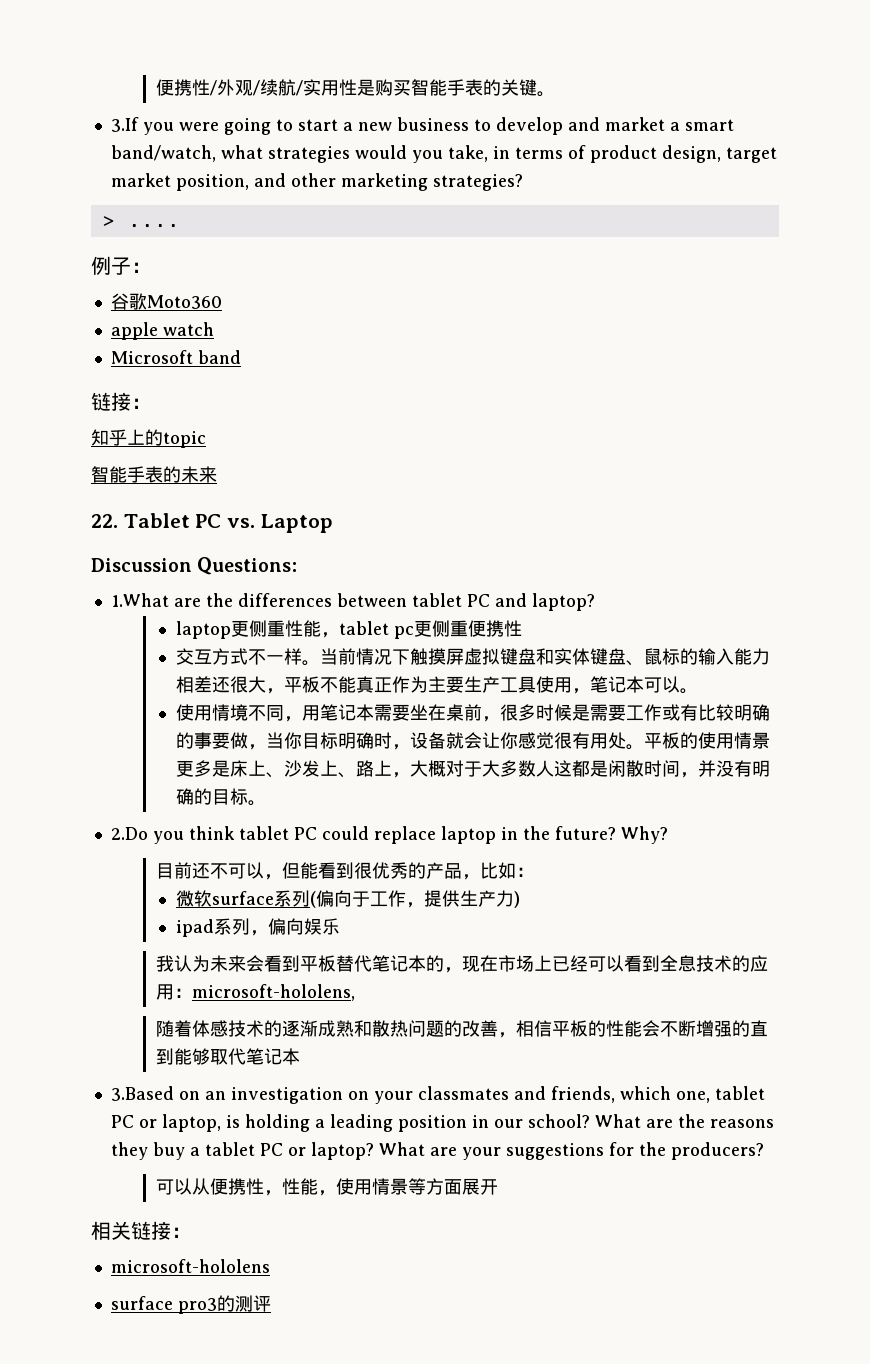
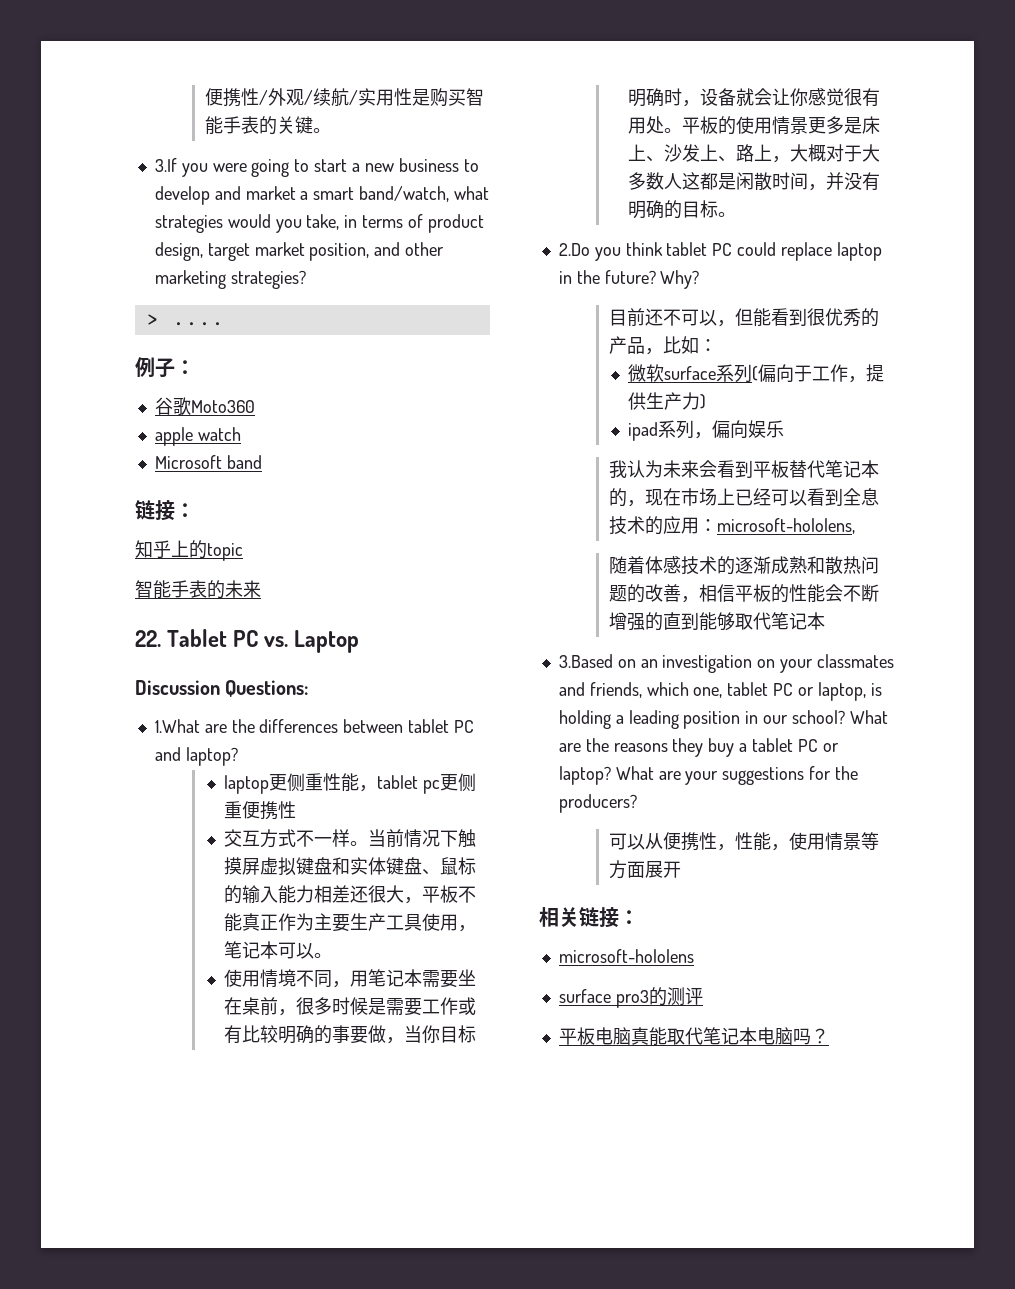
(271, 1303) none -> [558,1027,829,1046] // 平板电脑真能取代笔记本电脑吗？

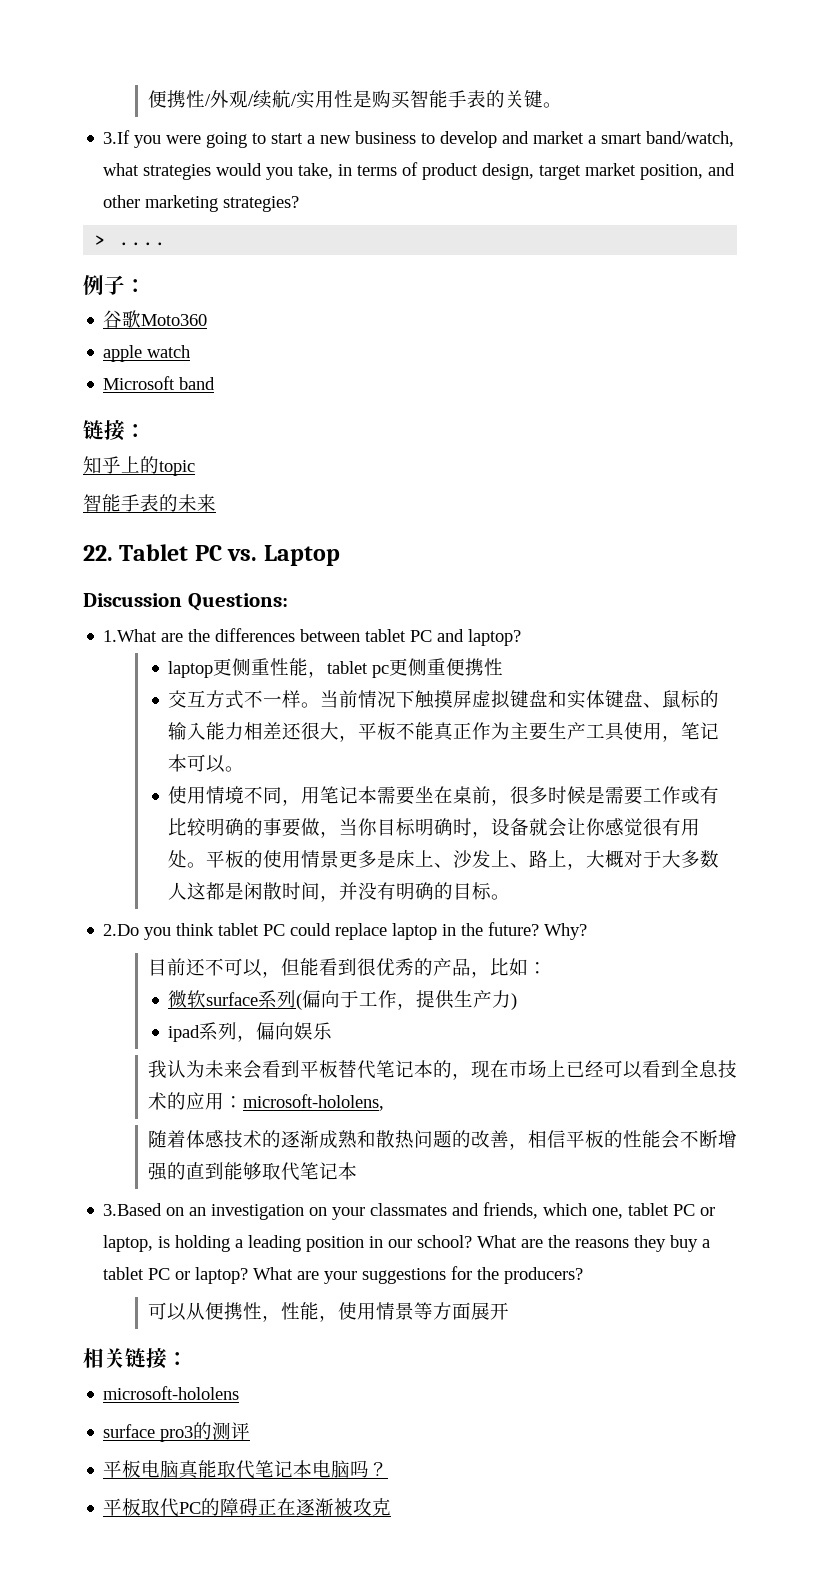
(829, 1036) none -> [103,1498,392,1517] // 平板取代PC的障碍正在逐渐被攻克

